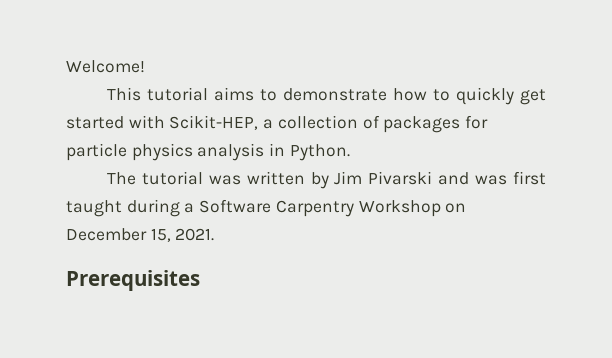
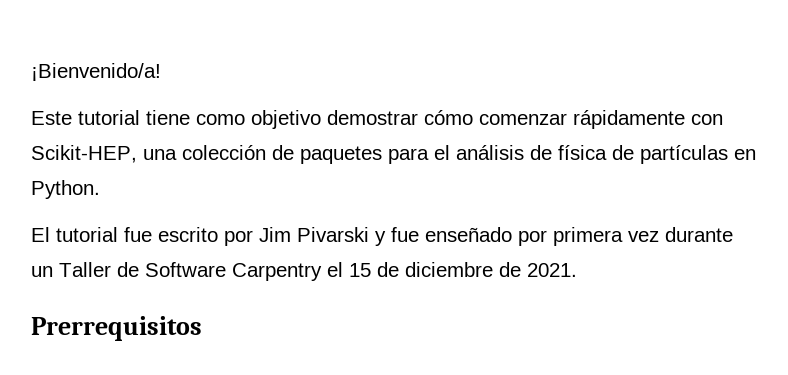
[66,60,145,73] [107,87,546,105] [66,115,489,133] [66,143,350,161] [107,171,546,189] [66,199,467,217] [66,228,171,242] Welcome! // This tutorial aims to demonstrate how to quickly get started with Scikit-HEP, a collection of packages for particle physics analysis in Python. // The tutorial was written by Jim Pivarski and was first taught during a Software Carpentry Workshop on December 15, -> [31,63,161,81] [31,110,723,129] [31,145,756,164] [31,180,100,199] [31,227,733,246] [31,262,521,281] ¡Bienvenido/a! // Este tutorial tiene como objetivo demostrar cómo comenzar rápidamente con Scikit-HEP, una colección de paquetes para el análisis de física de partículas en Python. // El tutorial fue escrito por Jim Pivarski y fue enseñado por primera vez durante un Taller de Software Carpentry el 15 de diciembre de
[66,270,200,291] Prerequisites -> [31,316,202,341] Prerrequisitos

